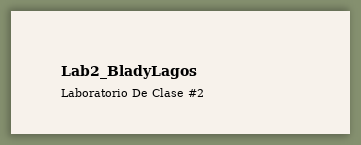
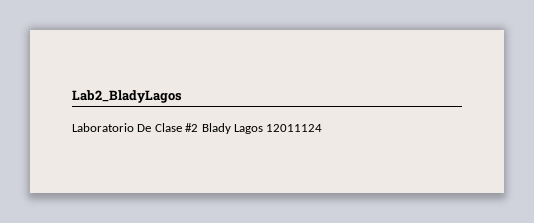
(204, 93) none -> [201,123,323,134] Blady Lagos 12011124

